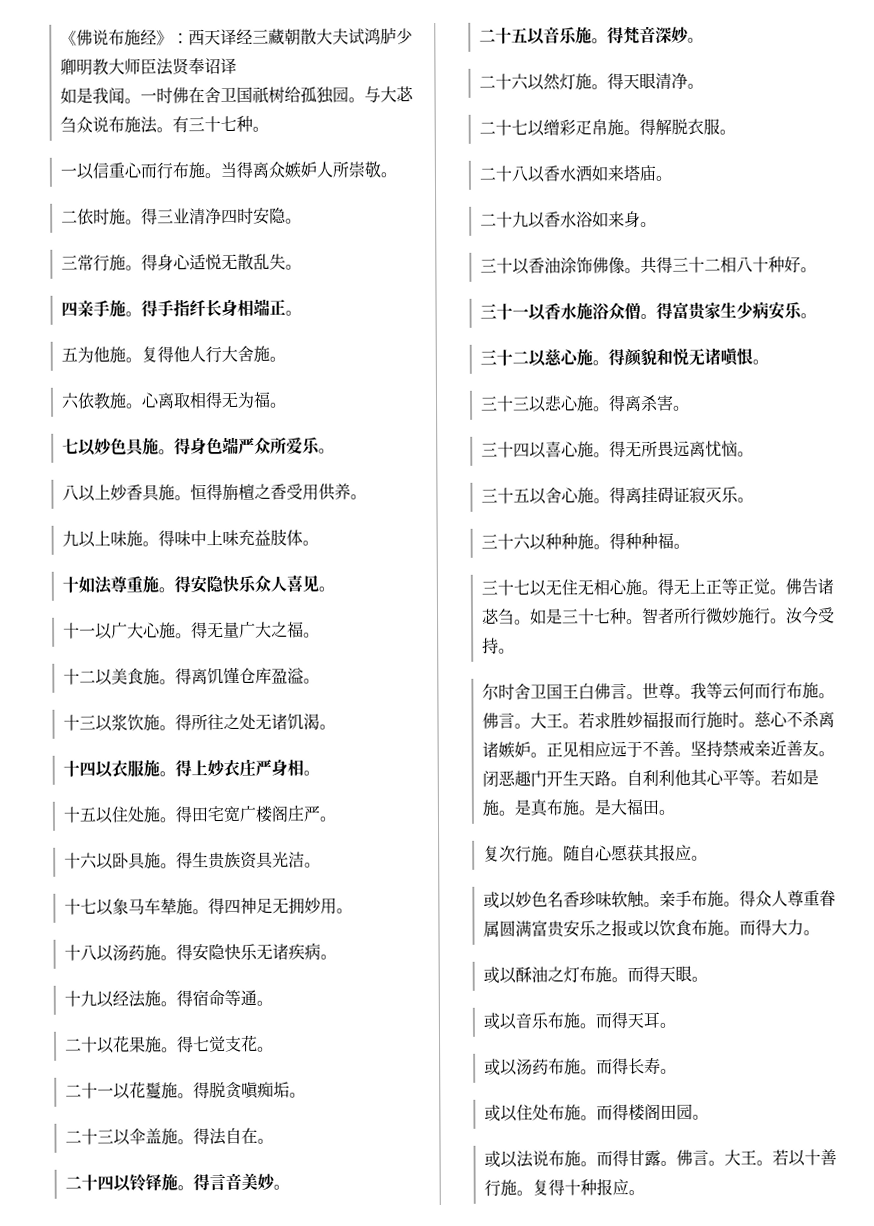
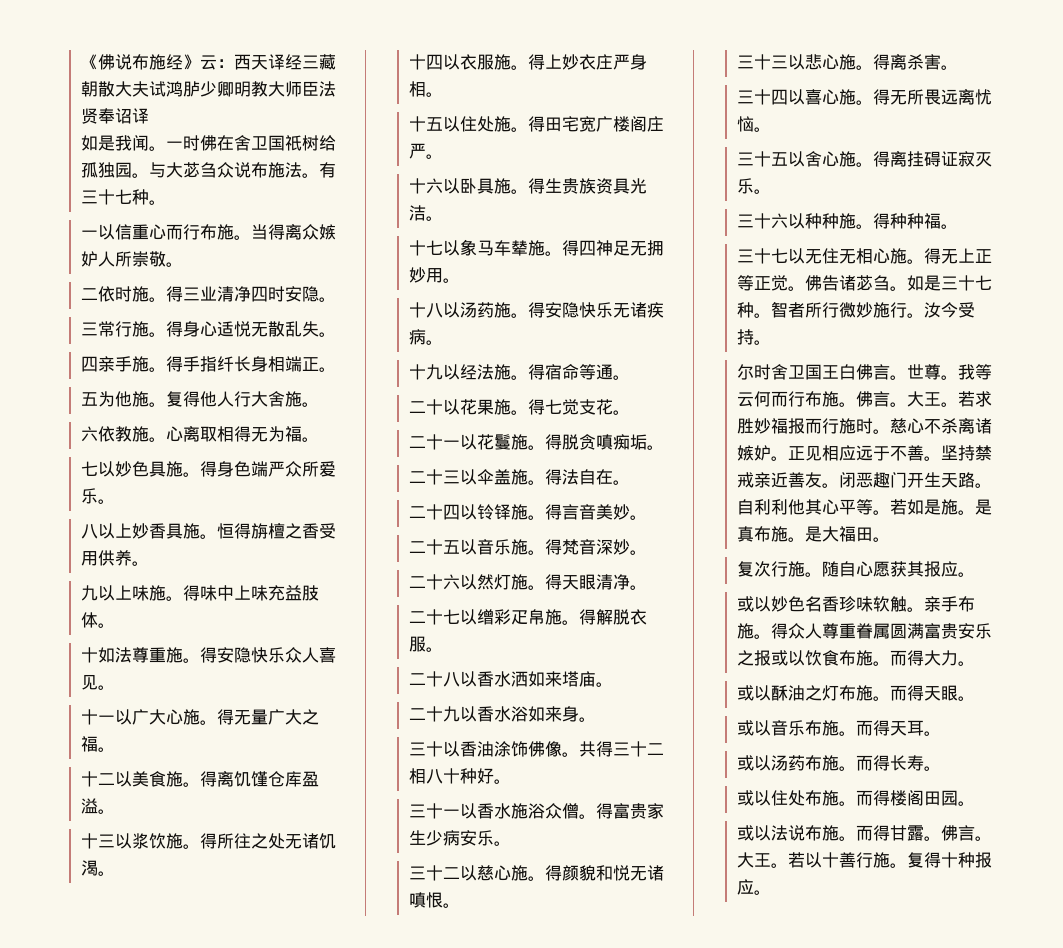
(174, 38) none -> [199,55,217,70] 云

